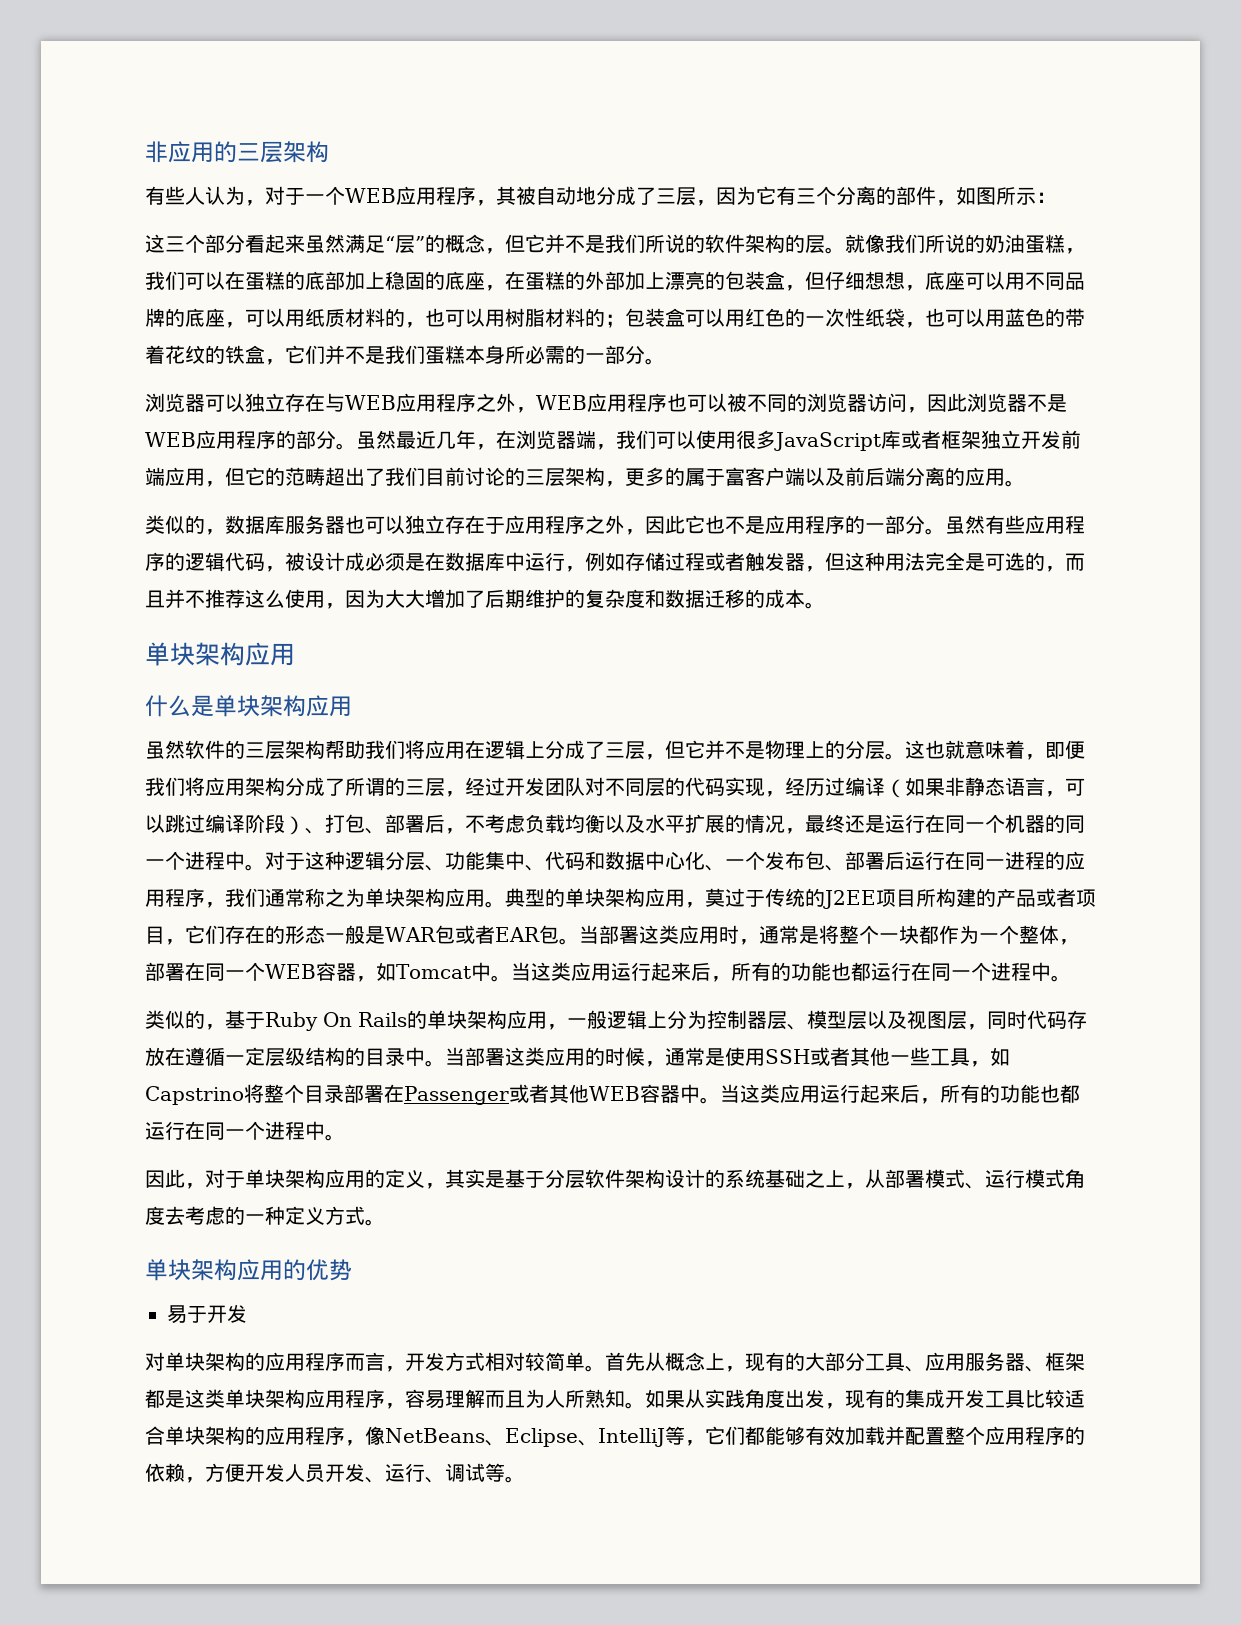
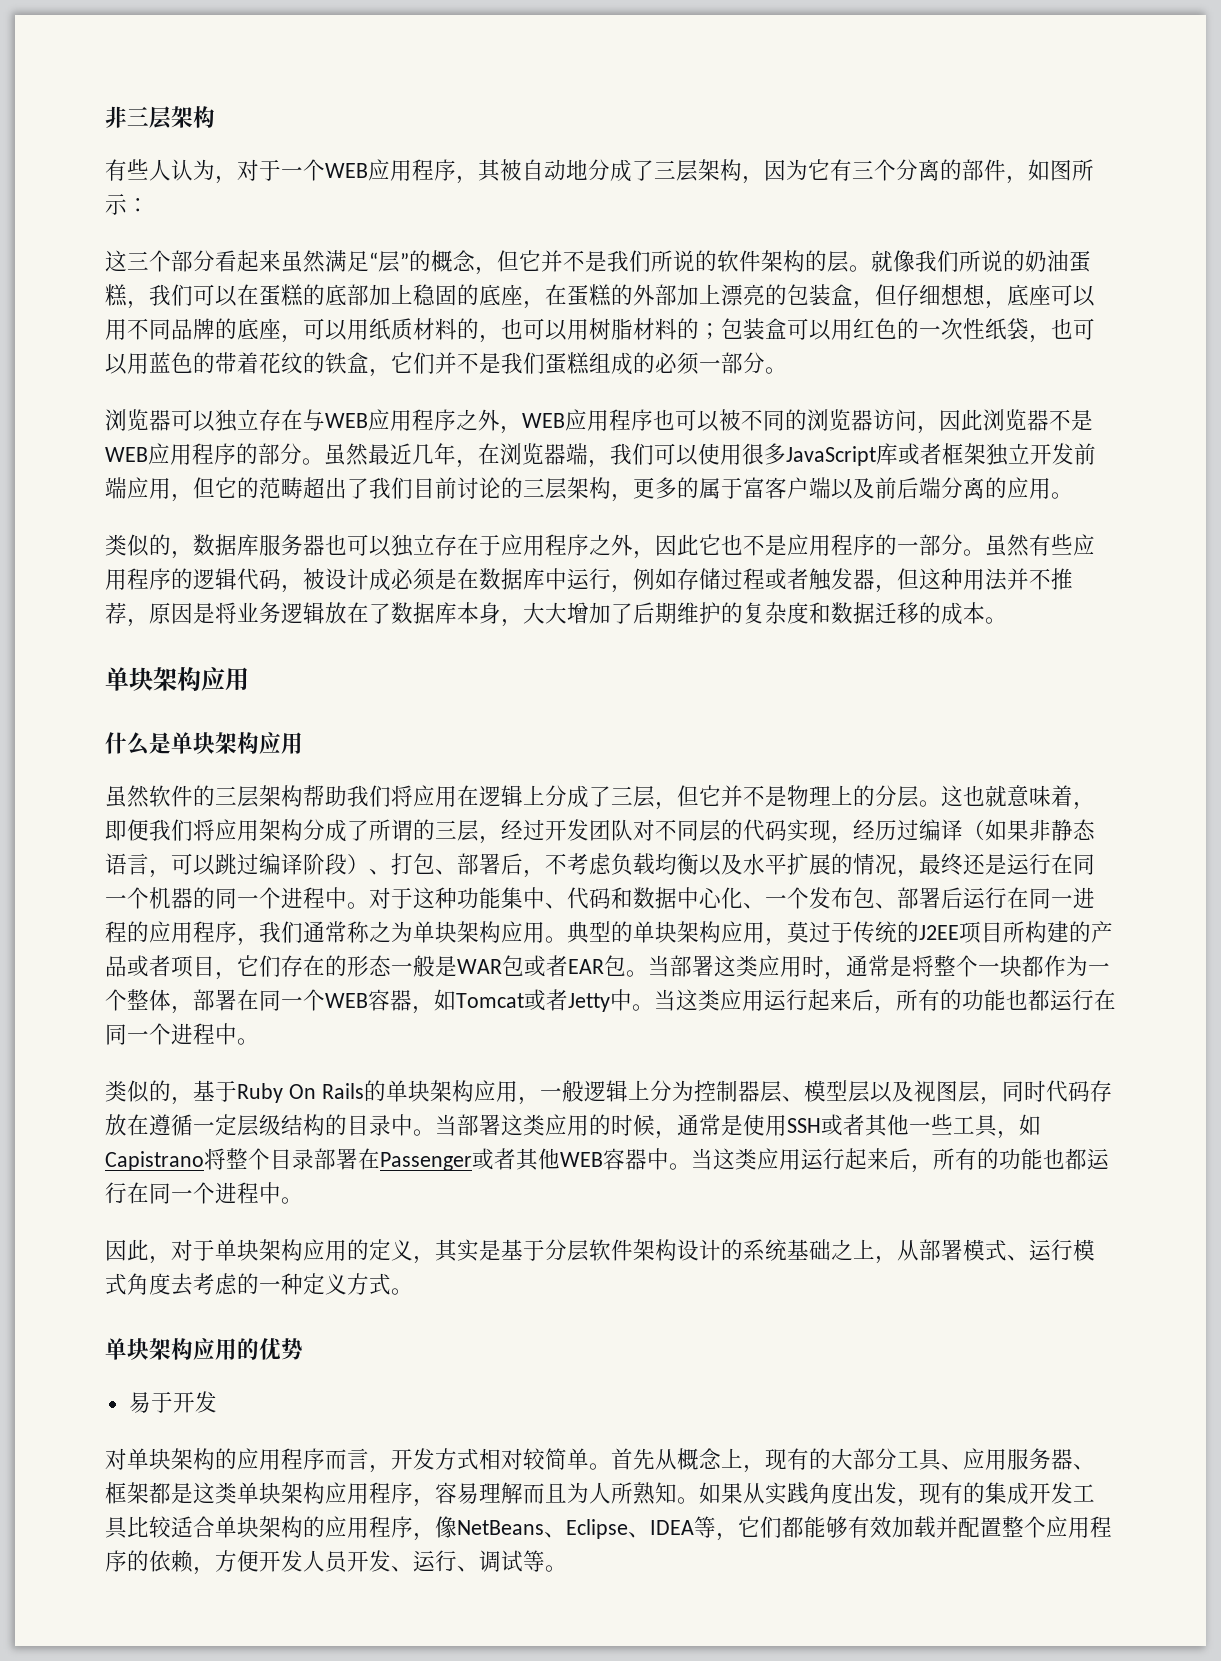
[145,141,237,163] 非应用的 -> [105,106,127,128] 非
(696, 196) none -> [698,159,742,181] 架构
[465,345,585,364] 本身所必需的 -> [589,352,699,375] 组成的必须
[925,552,1085,572] [145,589,385,609] 完全是可选的，而且并不推荐这么使用，因为 -> [1007,568,1073,590] [105,602,523,627] 并不推荐，原因是将业务逻辑放在了数据库本身，
[345,851,445,871] 逻辑分层、 -> (457, 898) none
(471, 971) none -> [524,989,610,1012] 或者Jetty
[145,1086,244,1105] Capstrino -> [105,1151,204,1171] Capistrano
[598,1428,665,1447] IntelliJ -> [650,1520,694,1535] IDEA

